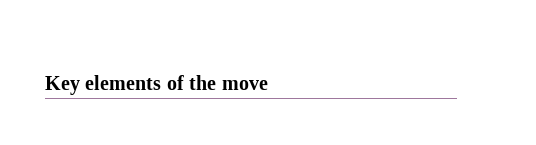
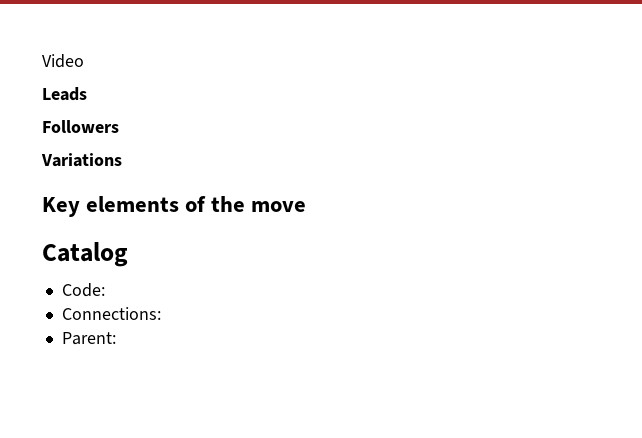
(45, 85) none -> [42,54,84,68] [42,87,87,101] [42,120,119,133] [41,153,122,167] Video // Leads // Followers // Variations //
(268, 85) none -> [42,242,128,267] [61,283,105,297] [61,307,161,320] [61,332,116,345] // Catalog // Code: // Connections: // Parent:

